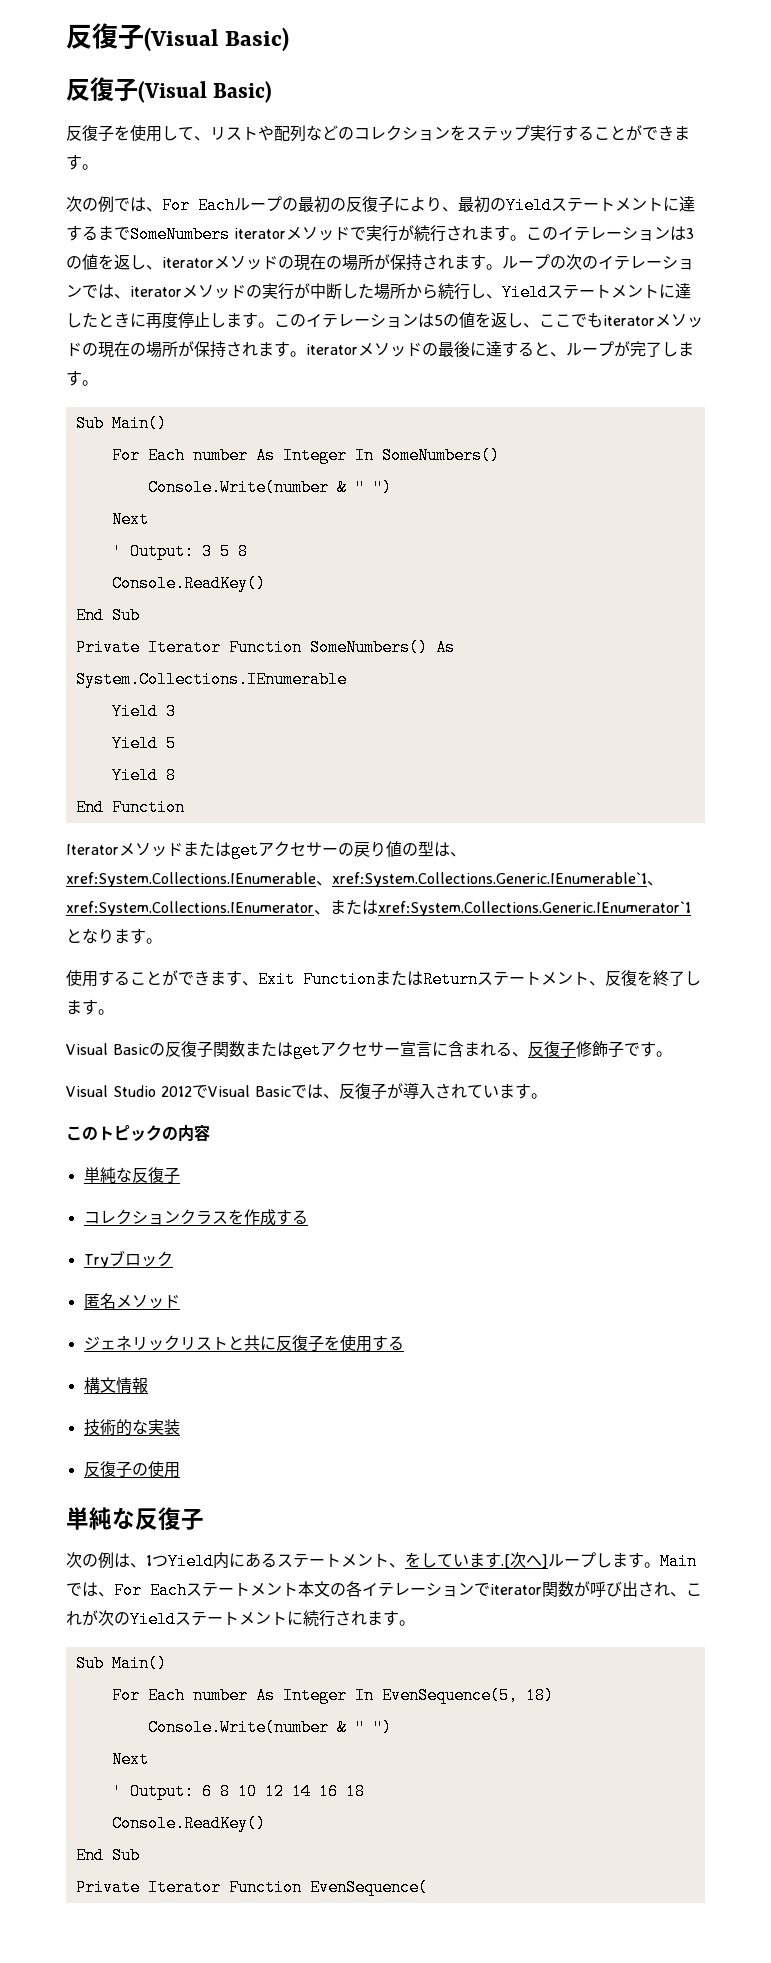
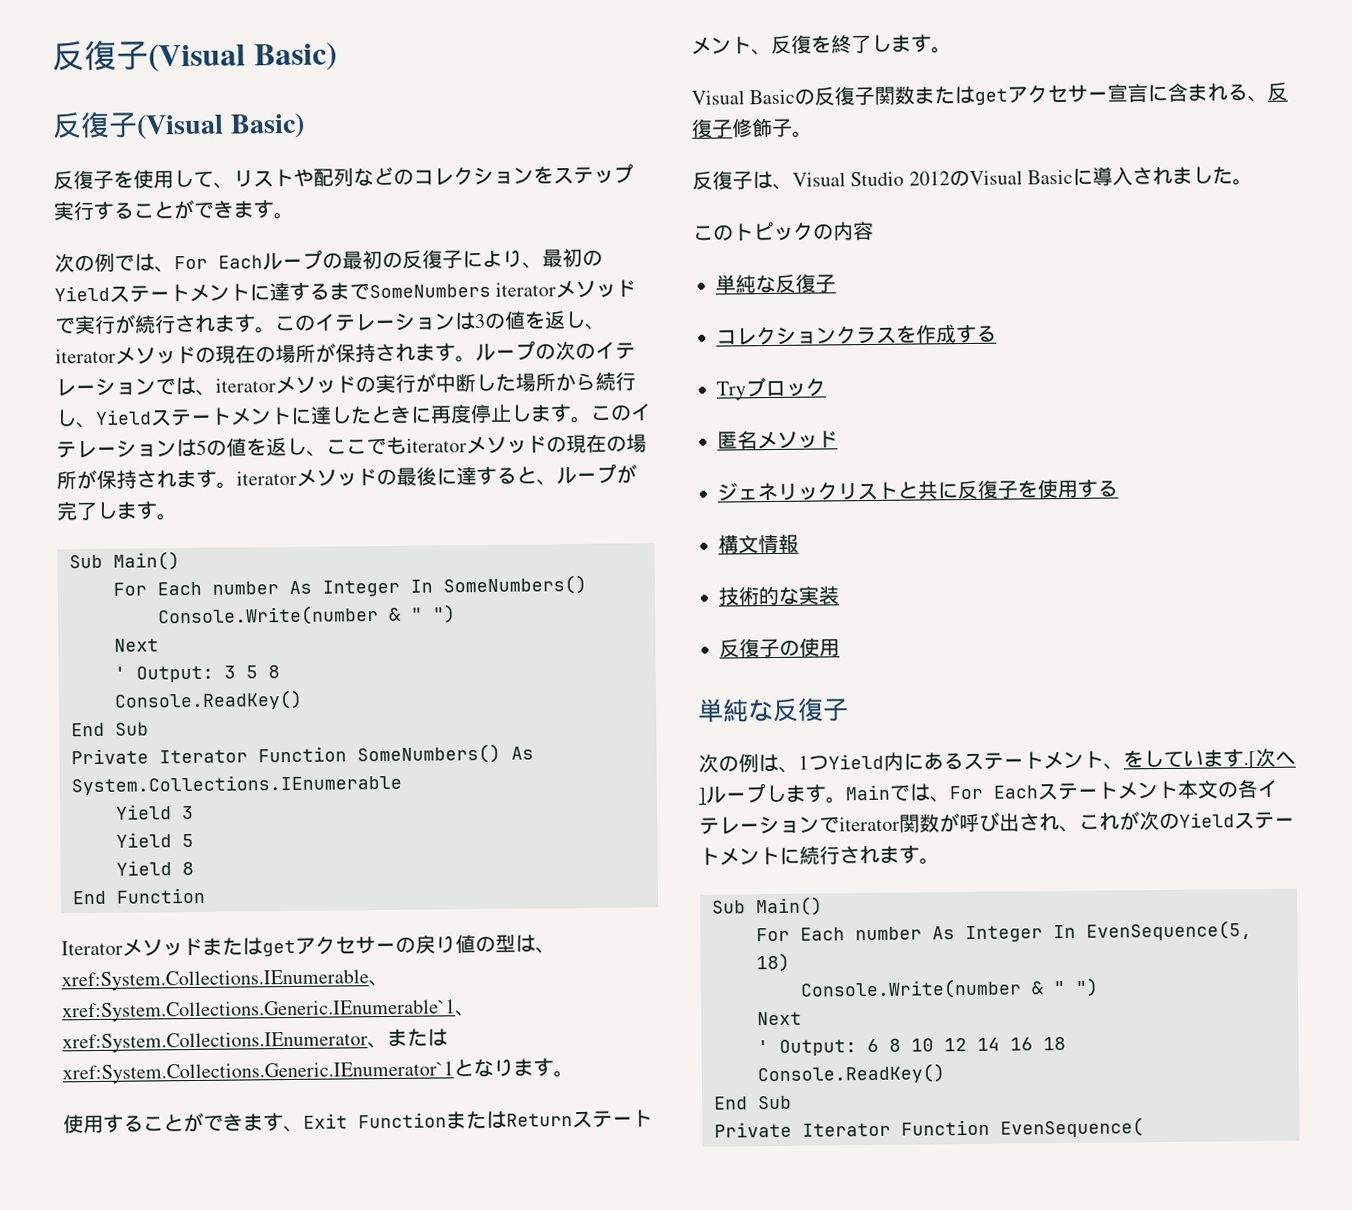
[624,1041,672,1057] です。 // -> [792,130,813,138] [692,170,793,190] 。 // 反復子は、
[192,1082,531,1100] でVisual Basicでは、反復子が導入されています -> [948,166,1234,187] のVisual Basicに導入されました

